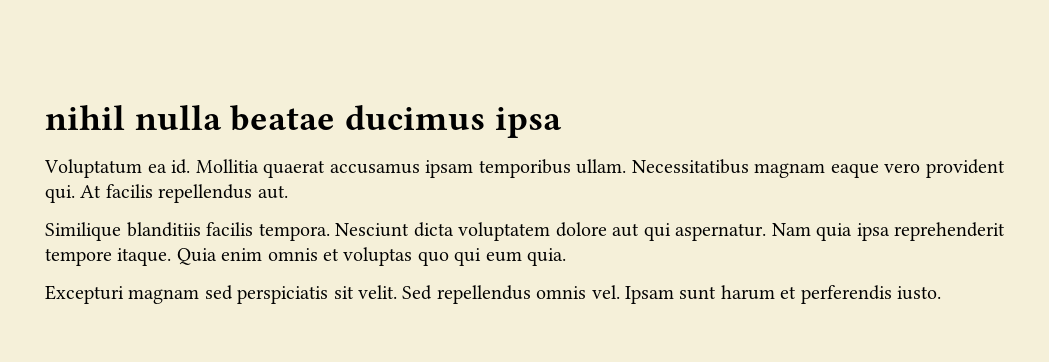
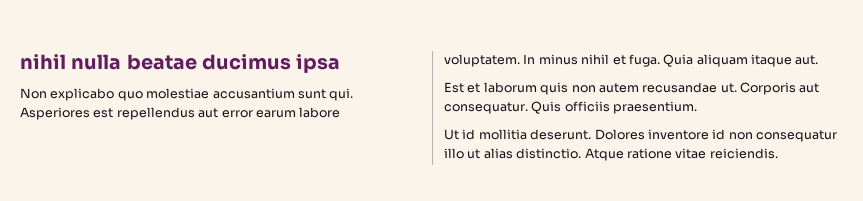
[44,159,1006,178] [45,184,288,203] [45,222,1005,241] [45,247,566,266] [45,285,941,304] Voluptatum ea id. Mollitia quaerat accusamus ipsam temporibus ullam. Necessitatibus magnam eaque vero provident qui. At facilis repellendus aut. // Similique blanditiis facilis tempora. Nesciunt dicta voluptatem dolore aut qui aspernatur. Nam quia ipsa reprehenderit tempore itaque. Quia enim omnis et voluptas quo qui eum quia. // Excepturi magnam sed perspiciatis sit velit. Sed repellendus omnis vel. Ipsam sunt harum et perferendis iusto. -> [20,88,354,101] [20,107,341,120] [444,54,819,67] [444,82,820,95] [444,101,698,114] [444,129,837,142] [444,148,778,161] Non explicabo quo molestiae accusantium sunt qui. Asperiores est repellendus aut error earum labore voluptatem. In minus nihil et fuga. Quia aliquam itaque aut. // Est et laborum quis non autem recusandae ut. Corporis aut consequatur. Quis officiis praesentium. // Ut id mollitia deserunt. Dolores inventore id non consequatur illo ut alias distinctio. Atque ratione vitae reiciendis.

